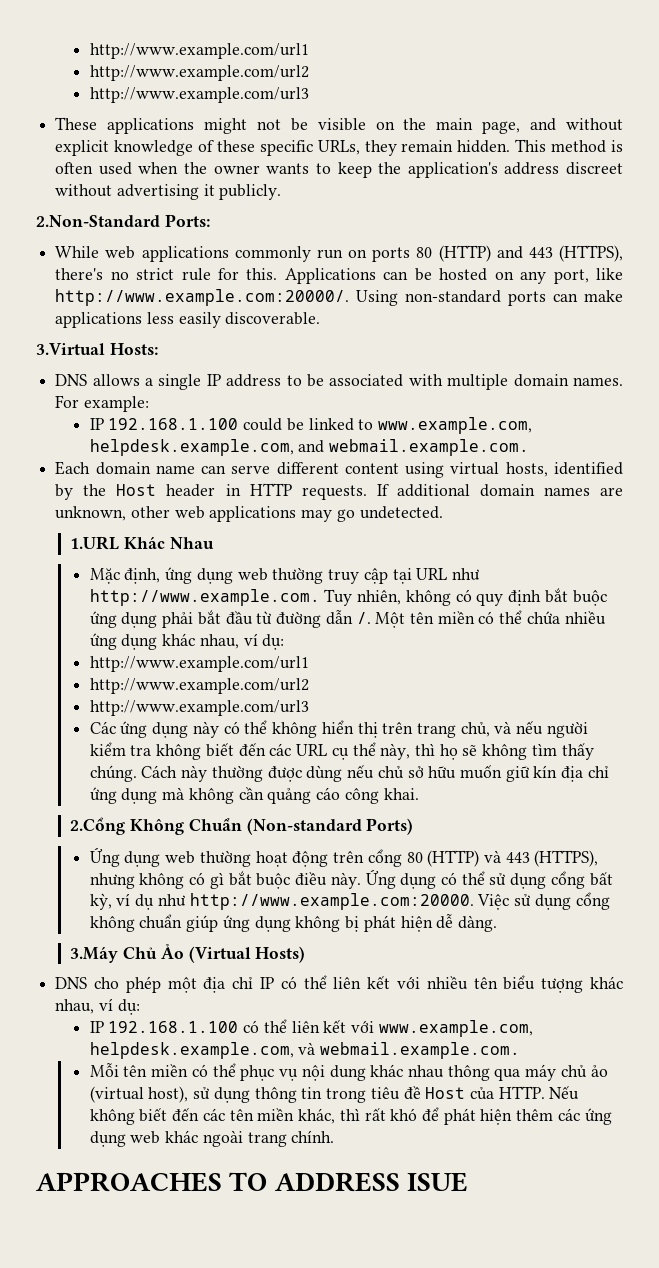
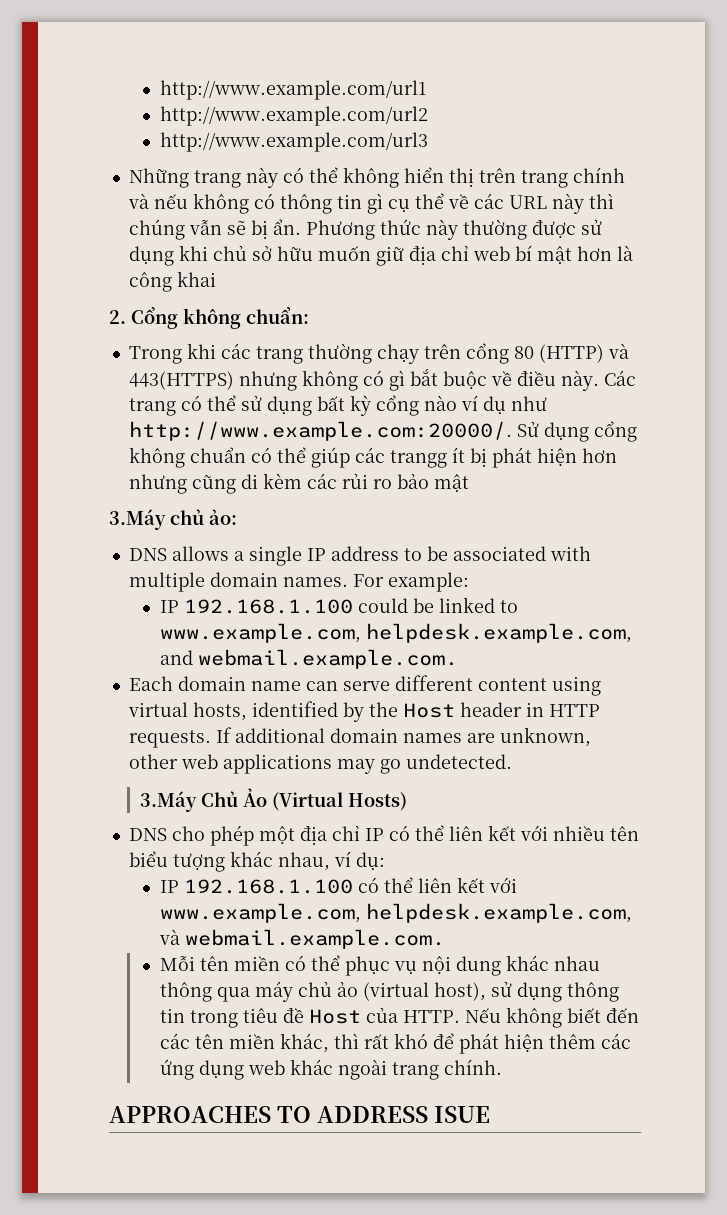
[89,43,309,59] [89,65,309,81] [89,87,309,103] [55,117,623,134] [55,139,623,156] [55,162,624,178] [55,184,282,200] [36,214,210,227] [55,245,624,262] [55,268,623,284] [55,289,623,306] [55,312,321,328] [36,343,158,355] http://www.example.com/url1 // http://www.example.com/url2 // http://www.example.com/url3 // These applications might not be visible on the main page, and without explicit knowledge of these specific URLs, they remain hidden. This method is often used when the owner wants to keep the application's address discreet without advertising it publicly. // 2.Non-Standard Ports: // While web applications commonly run on ports 80 (HTTP) and 443 (HTTPS), there's no strict rule for this. Applications can be hosted on any port, like http://www.example.com:20000/. Using non-standard ports can make applications less easily discoverable. // 3.Virtual Hosts: -> [159,80,426,100] [159,106,428,126] [159,132,428,152] [128,167,625,188] [127,193,614,214] [128,219,602,240] [128,245,633,266] [128,271,216,292] [109,306,309,329] [128,343,629,364] [128,368,636,391] [128,395,547,416] [128,421,637,442] [128,447,617,468] [128,473,469,494] [109,509,237,530] http://www.example.com/url1 // http://www.example.com/url2 // http://www.example.com/url3 // Những trang này có thể không hiển thị trên trang chính và nếu không có thông tin gì cụ thể về các URL này thì chúng vẫn sẽ bị ẩn. Phương thức này thường được sử dụng khi chủ sở hữu muốn giữ địa chỉ web bí mật hơn là công khai // 2. Cổng không chuẩn: // Trong khi các trang thường chạy trên cổng 80 (HTTP) và 443(HTTPS) nhưng không có gì bắt buộc về điều này. Các trang có thể sử dụng bất kỳ cổng nào ví dụ như http://www.example.com:20000/. Sử dụng cổng không chuẩn có thể giúp các trangg ít bị phát hiện hơn nhưng cũng di kèm các rủi ro bảo mật // 3.Máy chủ ảo:
[70,536,214,550] [89,567,480,584] [89,588,607,606] [89,610,606,628] [89,633,285,650] [89,656,309,672] [89,678,309,694] [89,700,309,716] [89,720,588,738] [89,742,594,760] [89,765,609,782] [89,787,419,804] [70,817,414,835] [89,847,599,867] [89,869,613,889] [89,892,610,910] [89,914,497,932] // 1.URL Khác Nhau // Mặc định, ứng dụng web thường truy cập tại URL như http://www.example.com. Tuy nhiên, không có quy định bắt buộc ứng dụng phải bắt đầu từ đường dẫn /. Một tên miền có thể chứa nhiều ứng dụng khác nhau, ví dụ: // http://www.example.com/url1 // http://www.example.com/url2 // http://www.example.com/url3 // Các ứng dụng này có thể không hiển thị trên trang chủ, và nếu người kiểm tra không biết đến các URL cụ thể này, thì họ sẽ không tìm thấy chúng. Cách này thường được dùng nếu chủ sở hữu muốn giữ kín địa chỉ ứng dụng mà không cần quảng cáo công khai. // 2.Cổng Không Chuẩn (Non-standard Ports) // Ứng dụng web thường hoạt động trên cổng 80 (HTTP) và 443 (HTTPS), nhưng không có gì bắt buộc điều này. Ứng dụng có thể sử dụng cổng bất kỳ, ví dụ như http://www.example.com:20000. Việc sử dụng cổng không chuẩn giúp ứng dụng không bị phát hiện dễ dàng. -> (512, 761) none

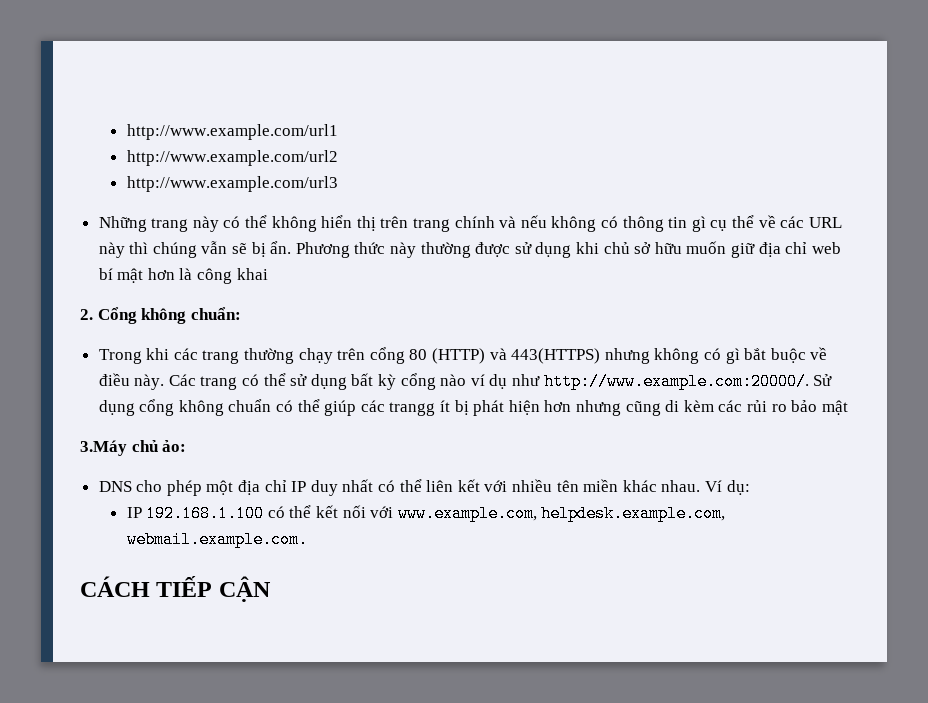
[128,546,591,566] [128,572,469,592] [159,597,518,614] [159,623,632,643] [159,649,458,669] [128,675,601,696] [127,701,600,722] [128,727,591,748] [128,754,512,774] [139,788,407,812] // DNS allows a single IP address to be associated with multiple domain names. For example: // IP 192.168.1.100 could be linked to www.example.com, helpdesk.example.com, and webmail.example.com. // Each domain name can serve different content using virtual hosts, identified by the Host header in HTTP requests. If additional domain names are unknown, other web applications may go undetected. // 3.Máy Chủ Ảo (Virtual Hosts) -> (187, 446) none
(384, 834) none -> [310,479,374,496] duy nhất
[128,851,351,872] biểu tượng khác nhau, ví -> [583,479,722,492] miền khác nhau. Ví
[417,877,485,893] liên kết -> [316,505,366,518] kết nối
[158,929,445,949] [159,955,600,976] [159,981,619,1002] [159,1007,639,1028] [159,1033,631,1054] [159,1059,502,1080] [109,1106,491,1123] và webmail.example.com. // Mỗi tên miền có thể phục vụ nội dung khác nhau thông qua máy chủ ảo (virtual host), sử dụng thông tin trong tiêu đề Host của HTTP. Nếu không biết đến các tên miền khác, thì rất khó để phát hiện thêm các ứng dụng web khác ngoài trang chính. // APPROACHES TO ADDRESS ISUE -> [126,531,308,548] [80,576,271,602] webmail.example.com. // CÁCH TIẾP CẬN

